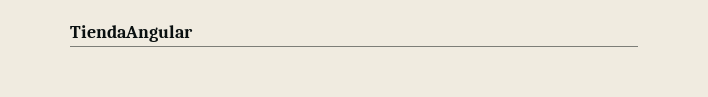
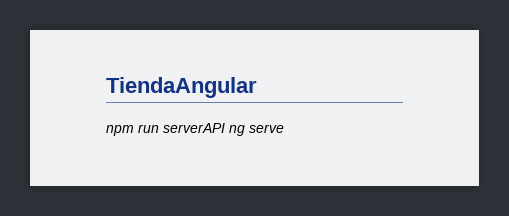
(193, 33) none -> [106,123,284,136] // npm run serverAPI ng serve

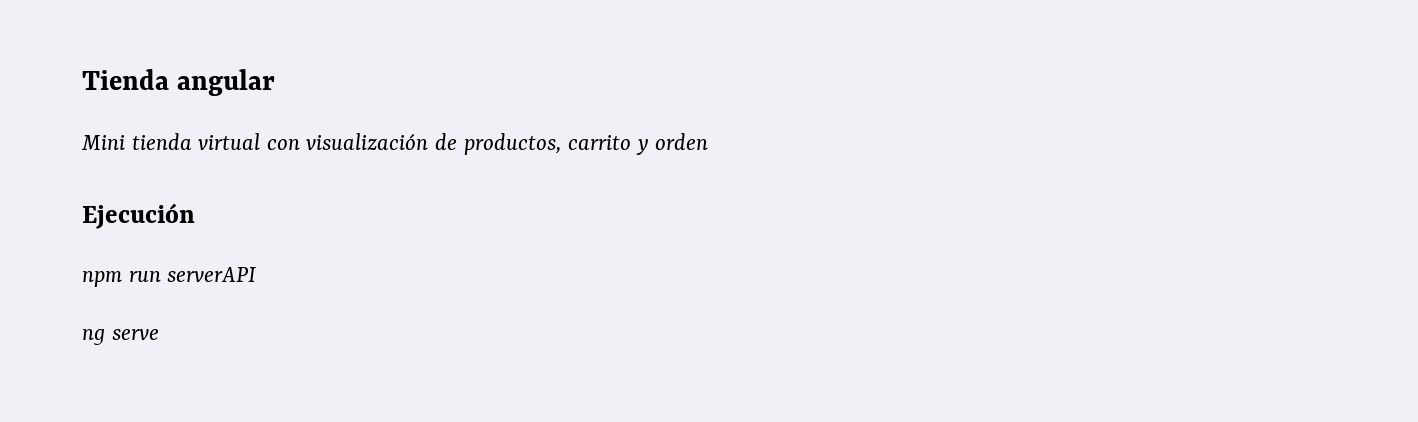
[106,77,257,98] TiendaAngular -> [82,69,276,96] [81,133,708,155] [82,203,195,229] Tienda angular // Mini tienda virtual con visualización de productos, carrito y orden // Ejecución
(225, 128) none -> (257, 274) //

